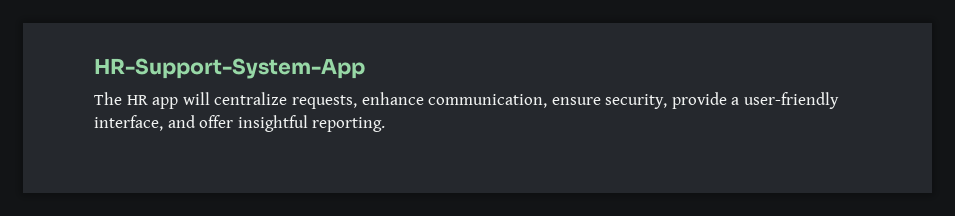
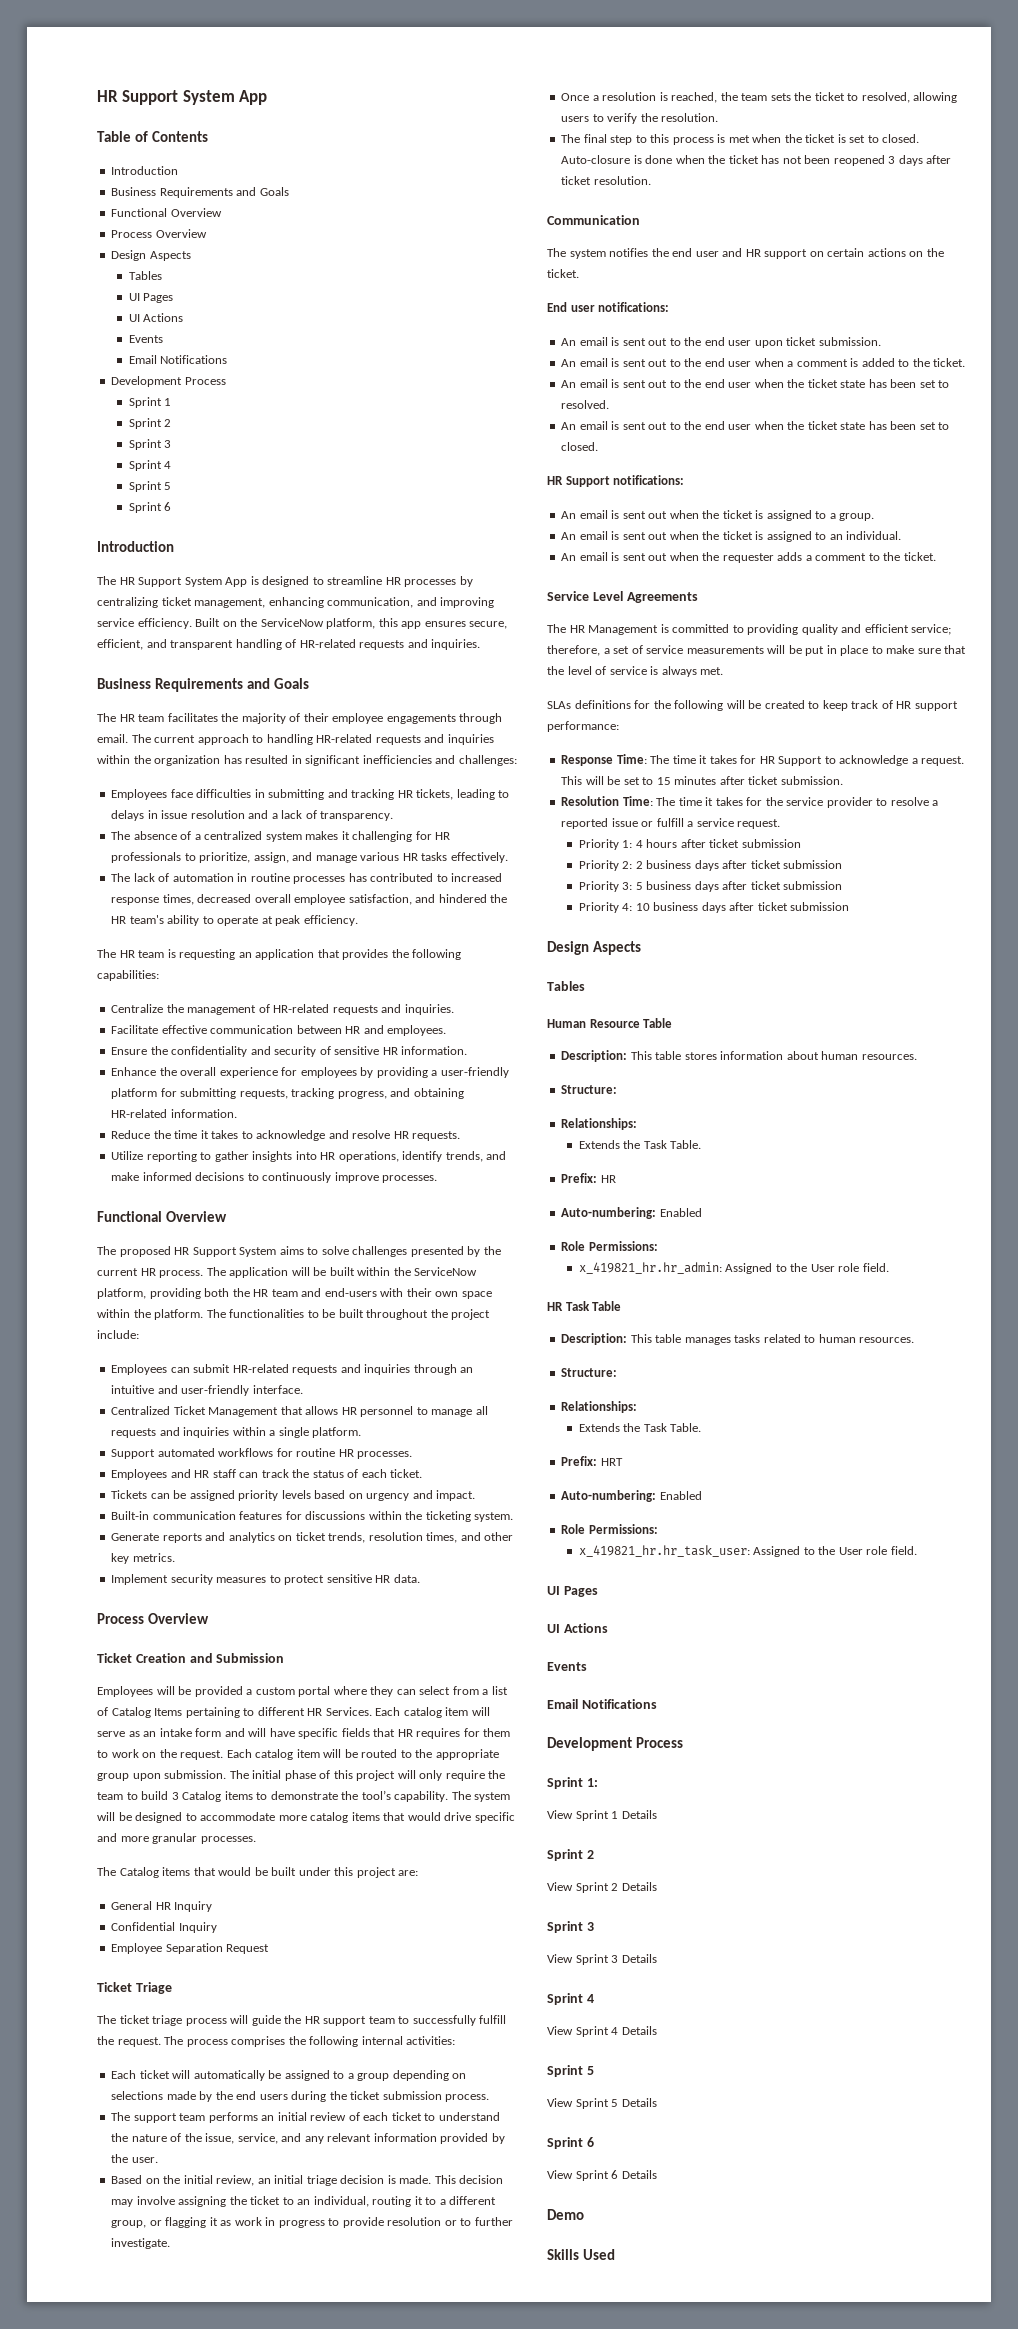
[94,58,365,79] [94,92,840,109] [94,115,386,132] HR-Support-System-App // The HR app will centralize requests, enhance communication, ensure security, provide a user-friendly interface, and offer insightful reporting. -> [97,90,268,105] [97,131,209,142] [111,166,179,175] [111,187,289,198] [111,208,222,217] [111,229,207,238] [111,250,191,261] [128,271,162,280] [128,293,174,303] [128,313,184,322] [128,335,163,343] [128,355,228,364] [111,376,226,387] [128,397,172,408] [128,418,172,429] [128,439,172,450] [128,460,172,471] [128,481,172,492] [128,502,172,513] [97,541,174,552] [97,576,473,587] [97,597,495,608] [97,618,508,629] [97,639,481,650] [97,678,310,692] [97,713,503,724] [97,734,494,745] [97,755,517,766] [111,789,510,800] [111,810,394,821] [111,831,451,842] [111,852,508,863] [111,873,503,884] [111,894,508,905] [111,915,358,926] [97,949,462,960] [97,970,159,981] [111,1004,454,1015] [111,1025,447,1036] [111,1046,468,1057] [111,1067,509,1078] [111,1088,464,1099] [111,1109,237,1118] [111,1130,461,1141] [111,1151,507,1162] [111,1172,438,1183] [97,1211,228,1222] [97,1246,501,1257] [97,1267,478,1278] [97,1288,492,1299] [97,1309,491,1320] [97,1330,139,1339] [111,1364,474,1375] [111,1385,303,1396] [111,1406,488,1417] [111,1427,362,1438] [111,1448,413,1459] [111,1469,423,1480] [111,1490,476,1501] [111,1511,514,1522] [111,1532,514,1543] [111,1553,175,1564] [111,1574,420,1585] [97,1613,210,1624] [97,1653,285,1663] [97,1686,508,1697] [97,1707,490,1718] [97,1728,511,1739] [97,1749,499,1760] [97,1770,506,1781] [97,1790,511,1802] [97,1812,515,1823] [97,1833,256,1844] [97,1867,419,1878] [111,1901,213,1912] [111,1922,217,1933] [111,1943,270,1954] [97,1982,172,1994] [97,2015,507,2026] [97,2036,456,2047] [111,2070,467,2081] [111,2091,490,2102] [111,2112,500,2123] [111,2133,505,2144] [111,2154,158,2163] [111,2175,504,2186] [111,2196,497,2207] [111,2217,513,2228] [111,2238,171,2249] [561,92,958,103] [561,113,719,124] [561,134,920,145] [561,155,952,166] [561,176,651,185] [547,215,640,225] [547,248,944,259] [547,269,579,278] [547,302,670,312] [561,337,881,348] [561,358,966,367] [561,379,950,388] [561,400,610,409] [561,421,950,430] [561,442,599,451] [547,475,685,487] [561,510,875,521] [561,531,902,542] [561,552,936,563] [547,591,698,603] [547,624,952,635] [547,645,967,656] [547,666,724,677] [547,700,958,711] [547,721,619,732] [561,754,965,766] [561,776,843,785] [561,796,939,808] [561,818,781,829] [578,839,801,850] [578,860,843,871] [578,881,843,892] [578,902,850,913] [547,941,642,955] [547,981,585,991] [547,1018,673,1028] [561,1050,917,1062] [561,1085,618,1094] [561,1118,638,1130] [578,1140,702,1149] [561,1173,616,1183] [561,1207,702,1219] [561,1241,658,1251] [578,1262,889,1274] [547,1301,622,1311] [561,1333,915,1345] [561,1368,618,1377] [561,1401,638,1413] [578,1423,702,1432] [561,1456,623,1466] [561,1490,702,1502] [561,1524,658,1534] [578,1545,917,1557] [547,1586,598,1597] [547,1623,608,1633] [547,1662,587,1671] [547,1699,657,1709] [547,1737,684,1751] [547,1777,598,1789] [547,1810,657,1821] [547,1849,594,1861] [547,1882,657,1893] [547,1921,594,1933] [547,1954,657,1965] [547,1993,594,2005] [547,2026,657,2037] [547,2065,594,2077] [547,2098,657,2109] [547,2137,594,2149] [547,2170,657,2181] [547,2209,584,2220] [547,2249,616,2260] HR Support System App // Table of Contents // Introduction // Business Requirements and Goals // Functional Overview // Process Overview // Design Aspects // Tables // UI Pages // UI Actions // Events // Email Notifications // Development Process // Sprint 1 // Sprint 2 // Sprint 3 // Sprint 4 // Sprint 5 // Sprint 6 // Introduction // The HR Support System App is designed to streamline HR processes by centralizing ticket management, enhancing communication, and improving service efficiency. Built on the ServiceNow platform, this app ensures secure, efficient, and transparent handling of HR-related requests and inquiries. // Business Requirements and Goals // The HR team facilitates the majority of their employee engagements through email. The current approach to handling HR-related requests and inquiries within the organization has resulted in significant inefficiencies and challenges: // Employees face difficulties in submitting and tracking HR tickets, leading to delays in issue resolution and a lack of transparency. // The absence of a centralized system makes it challenging for HR professionals to prioritize, assign, and manage various HR tasks effectively. // The lack of automation in routine processes has contributed to increased response times, decreased overall employee satisfaction, and hindered the HR team's ability to operate at peak efficiency. // The HR team is requesting an application that provides the following capabilities: // Centralize the management of HR-related requests and inquiries. // Facilitate effective communication between HR and employees. // Ensure the confidentiality and security of sensitive HR information. // Enhance the overall experience for employees by providing a user-friendly platform for submitting requests, tracking progress, and obtaining HR-related information. // Reduce the time it takes to acknowledge and resolve HR requests. // Utilize reporting to gather insights into HR operations, identify trends, and make informed decisions to continuously improve processes. // Functional Overview // The proposed HR Support System aims to solve challenges presented by the current HR process. The application will be built within the ServiceNow platform, providing both the HR team and end-users with their own space within the platform. The functionalities to be built throughout the project include: // Employees can submit HR-related requests and inquiries through an intuitive and user-friendly interface. // Centralized Ticket Management that allows HR personnel to manage all requests and inquiries within a single platform. // Support automated workflows for routine HR processes. // Employees and HR staff can track the status of each ticket. // Tickets can be assigned priority levels based on urgency and impact. // Built-in communication features for discussions within the ticketing system. // Generate reports and analytics on ticket trends, resolution times, and other key metrics. // Implement security measures to protect sensitive HR data. // Process Overview // Ticket Creation and Submission // Employees will be provided a custom portal where they can select from a list of Catalog Items pertaining to different HR Services. Each catalog item will serve as an intake form and will have specific fields that HR requires for them to work on the request. Each catalog item will be routed to the appropriate group upon submission. The initial phase of this project will only require the team to build 3 Catalog items to demonstrate the tool’s capability. The system will be designed to accommodate more catalog items that would drive specific and more granular processes. // The Catalog items that would be built under this project are: // General HR Inquiry // Confidential Inquiry // Employee Separation Request // Ticket Triage // The ticket triage process will guide the HR support team to successfully fulfill the request. The process comprises the following internal activities: // Each ticket will automatically be assigned to a group depending on selections made by the end users during the ticket submission process. // The support team performs an initial review of each ticket to understand the nature of the issue, service, and any relevant information provided by the user. // Based on the initial review, an initial triage decision is made. This decision may involve assigning the ticket to an individual, routing it to a different group, or flagging it as work in progress to provide resolution or to further investigate. // Once a resolution is reached, the team sets the ticket to resolved, allowing users to verify the resolution. // The final step to this process is met when the ticket is set to closed. Auto-closure is done when the ticket has not been reopened 3 days after ticket resolution. // Communication // The system notifies the end user and HR support on certain actions on the ticket. // End user notifications: // An email is sent out to the end user upon ticket submission. // An email is sent out to the end user when a comment is added to the ticket. // An email is sent out to the end user when the ticket state has been set to resolved. // An email is sent out to the end user when the ticket state has been set to closed. // HR Support notifications: // An email is sent out when the ticket is assigned to a group. // An email is sent out when the ticket is assigned to an individual. // An email is sent out when the requester adds a comment to the ticket. // Service Level Agreements // The HR Management is committed to providing quality and efficient service; therefore, a set of service measurements will be put in place to make sure that the level of service is always met. // SLAs definitions for the following will be created to keep track of HR support performance: // Response Time: The time it takes for HR Support to acknowledge a request. This will be set to 15 minutes after ticket submission. // Resolution Time: The time it takes for the service provider to resolve a reported issue or fulfill a service request. // Priority 1: 4 hours after ticket submission // Priority 2: 2 business days after ticket submission // Priority 3: 5 business days after ticket submission // Priority 4: 10 business days after ticket submission // Design Aspects // Tables // Human Resource Table // Description: This table stores information about human resources. // Structure: // Relationships: // Extends the Task Table. // Prefix: HR // Auto-numbering: Enabled // Role Permissions: // x_419821_hr.hr_admin: Assigned to the User role field. // HR Task Table // Description: This table manages tasks related to human resources. // Structure: // Relationships: // Extends the Task Table. // Prefix: HRT // Auto-numbering: Enabled // Role Permissions: // x_419821_hr.hr_task_user: Assigned to the User role field. // UI Pages // UI Actions // Events // Email Notifications // Development Process // Sprint 1: // View Sprint 1 Details // Sprint 2 // View Sprint 2 Details // Sprint 3 // View Sprint 3 Details // Sprint 4 // View Sprint 4 Details // Sprint 5 // View Sprint 5 Details // Sprint 6 // View Sprint 6 Details // Demo // Skills Used

